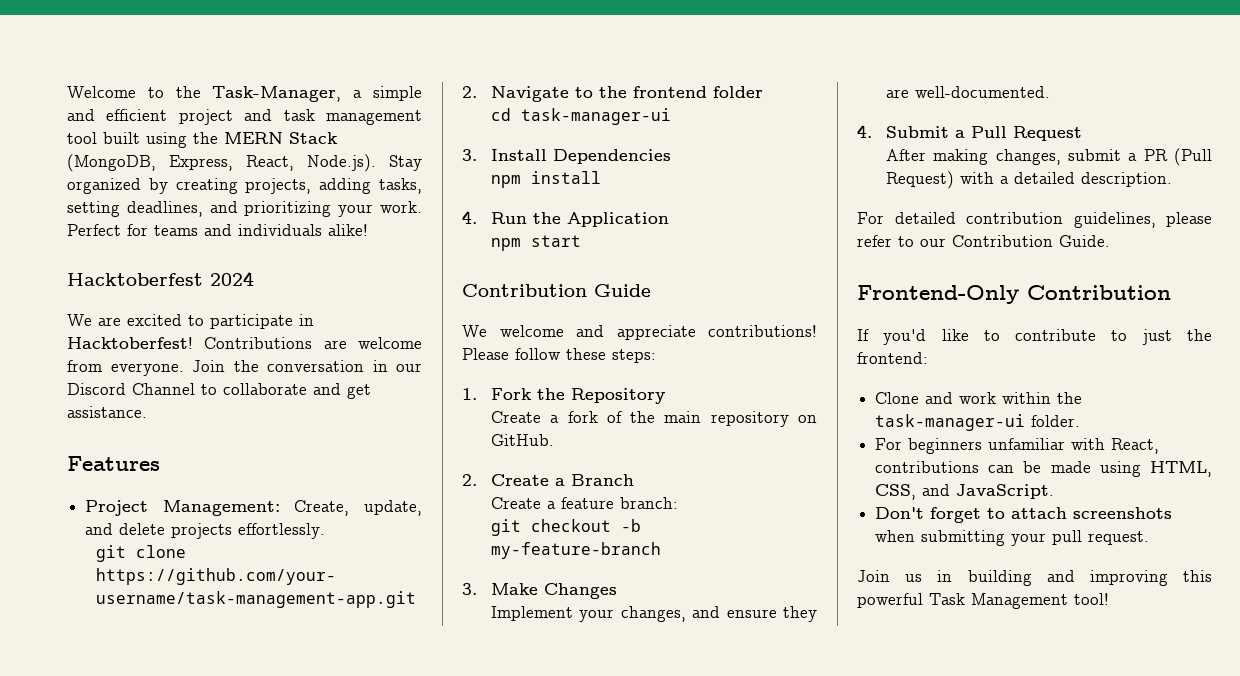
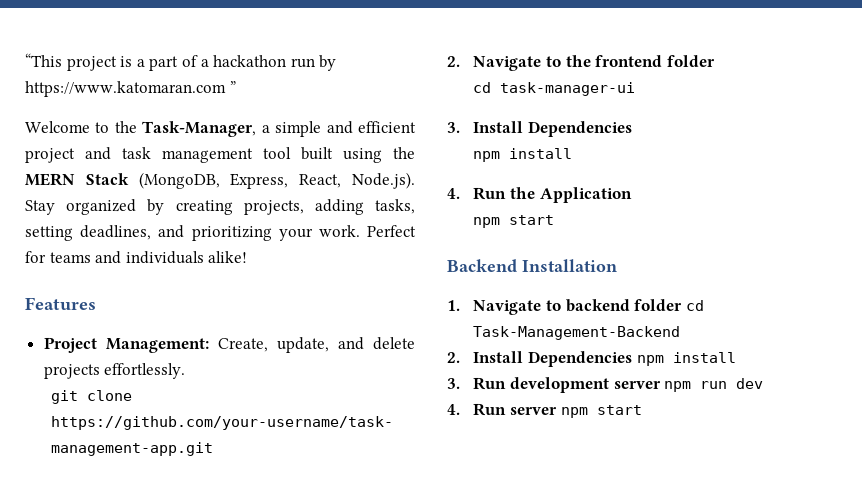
(67, 92) none -> [25,53,337,71] [25,81,236,97] “This project is a part of a hackathon run by https://www.katomaran.com ” //
[67,271,254,286] [67,314,314,329] [67,337,422,349] [67,360,422,376] [67,383,371,399] [67,406,147,418] // Hacktoberfest 2024 // We are excited to participate in Hacktoberfest! Contributions are welcome from everyone. Join the conversation in our Discord Channel to collaborate and get assistance. -> (248, 257) none
[462,284,651,297] [462,325,817,340] [462,348,656,363] [462,388,665,404] [490,411,817,427] [490,434,554,446] [462,474,634,486] [490,497,678,509] [490,519,641,536] [490,542,661,559] [462,583,617,599] [490,606,817,622] [885,86,1050,98] [857,125,1082,141] [885,148,1212,166] [885,171,1172,189] [857,212,1212,228] [857,235,1110,247] [857,285,1171,304] [857,329,1212,345] [857,352,928,364] [875,392,1083,404] [875,414,1081,431] [875,438,1160,454] [875,461,1212,477] [875,484,1055,500] [875,507,1173,523] [875,530,1150,546] [857,570,1212,586] [857,593,1109,609] Contribution Guide // We welcome and appreciate contributions! Please follow these steps: // 1. Fork the Repository // Create a fork of the main repository on GitHub. // 2. Create a Branch // Create a feature branch: // git checkout -b my-feature-branch // 3. Make Changes // Implement your changes, and ensure they are well-documented. // 4. Submit a Pull Request // After making changes, submit a PR (Pull Request) with a detailed description. // For detailed contribution guidelines, please refer to our Contribution Guide. // Frontend-Only Contribution // If you'd like to contribute to just the frontend: // Clone and work within the task-manager-ui folder. // For beginners unfamiliar with React, contributions can be made using HTML, CSS, and JavaScript. // Don't forget to attach screenshots when submitting your pull request. // Join us in building and improving this powerful Task Management tool! -> [447,259,617,272] [447,299,704,315] [473,326,681,340] [447,351,736,367] [447,377,764,393] [447,403,642,418] Backend Installation // 1. Navigate to backend folder cd Task-Management-Backend // 2. Install Dependencies npm install // 3. Run development server npm run dev // 4. Run server npm start

